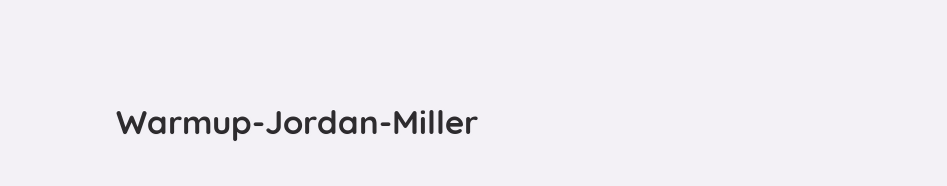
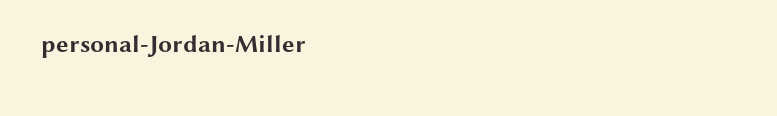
[116,109,479,142] Warmup-Jordan-Miller -> [41,35,306,58] personal-Jordan-Miller

